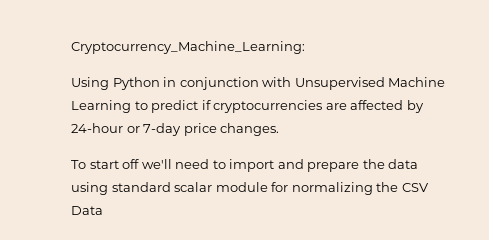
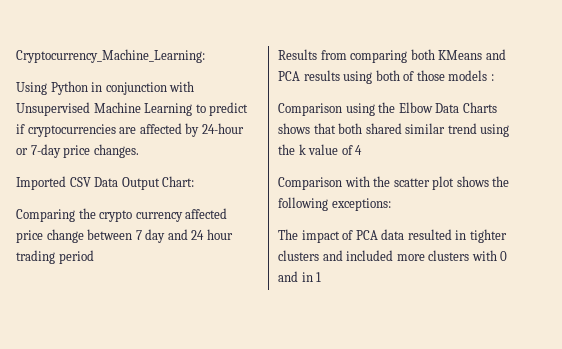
[71,159,419,172] [71,182,429,195] [71,206,103,215] To start off we'll need to import and prepare the data using standard scalar module for normalizing the CSV Data -> [16,176,195,190] [16,208,228,222] [16,229,233,243] [16,250,94,264] [278,49,506,63] [278,70,494,84] [278,102,497,116] [278,123,510,137] [278,144,363,155] [278,176,510,190] [278,197,391,211] [278,229,507,243] [278,250,508,261] [278,271,322,282] Imported CSV Data Output Chart: // Comparing the crypto currency affected price change between 7 day and 24 hour trading period // Results from comparing both KMeans and PCA results using both of those models : // Comparison using the Elbow Data Charts shows that both shared similar trend using the k value of 4 // Comparison with the scatter plot shows the following exceptions: // The impact of PCA data resulted in tighter clusters and included more clusters with 0 and in 1

